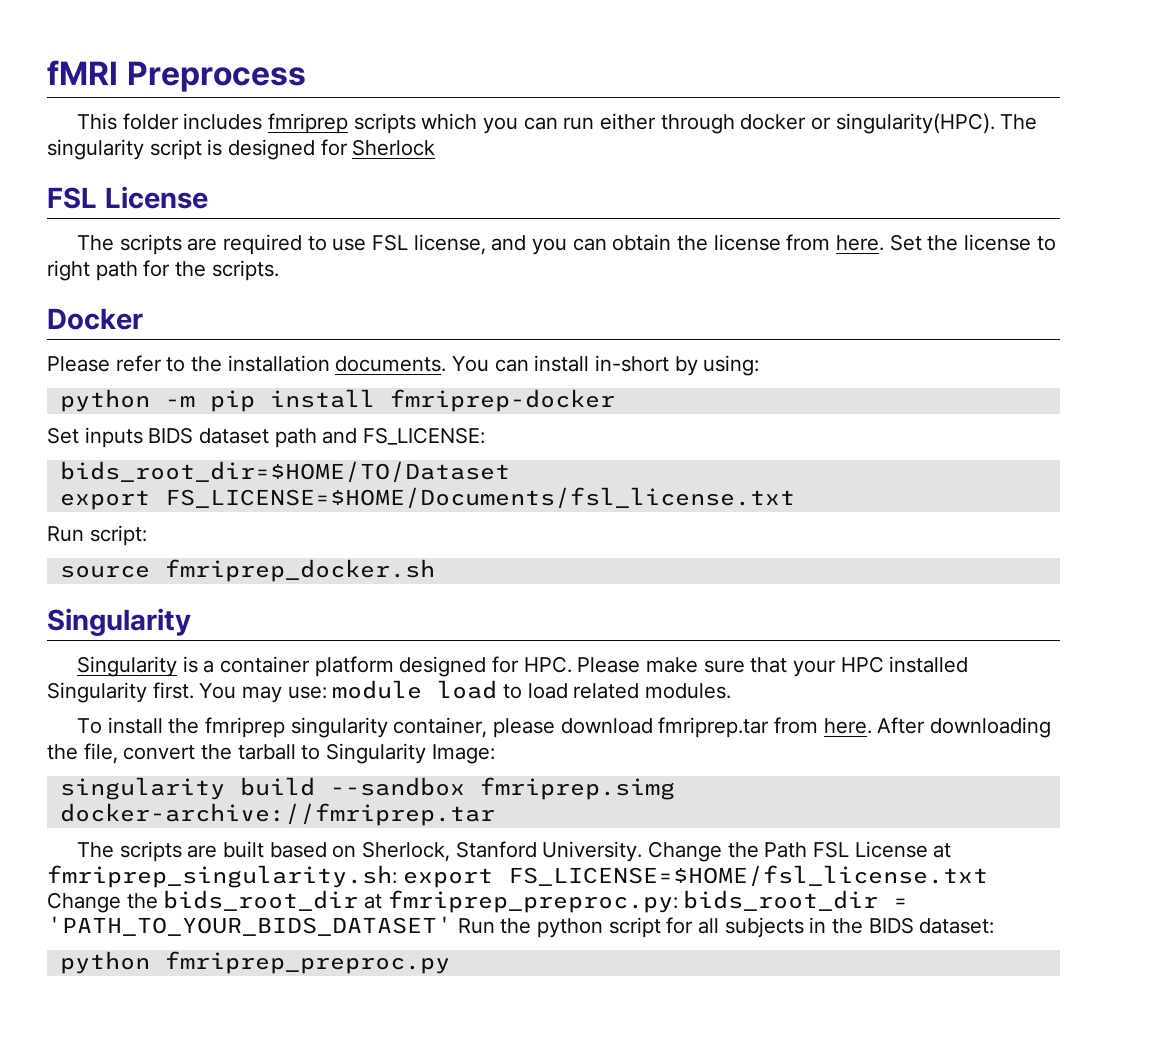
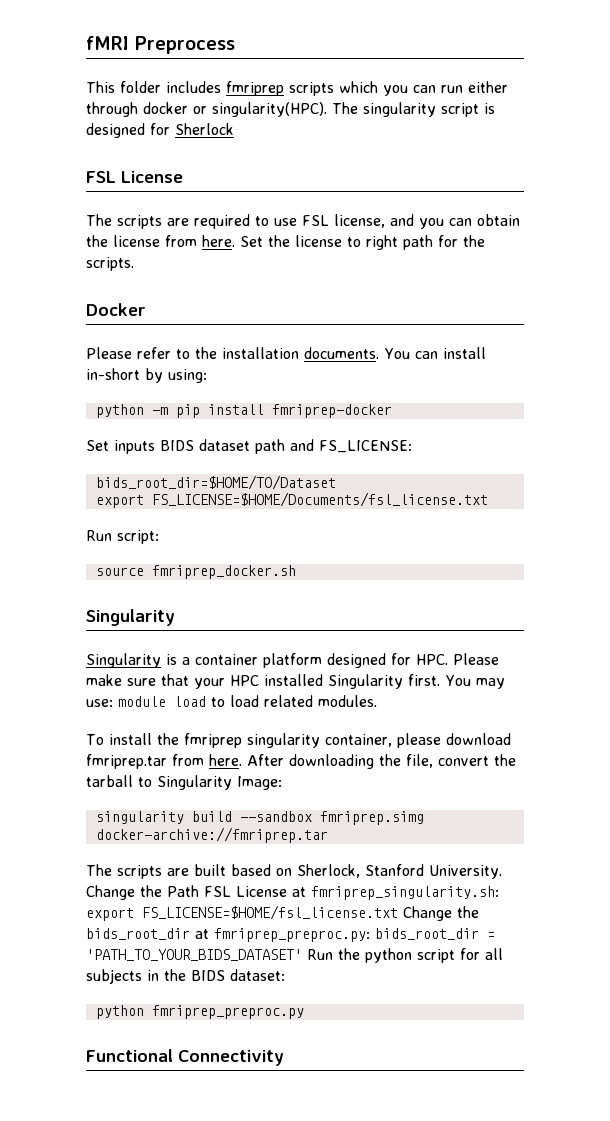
(450, 962) none -> [86,1049,284,1066] // Functional Connectivity

